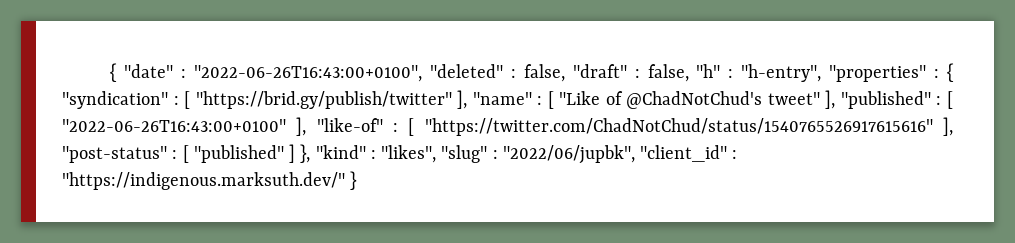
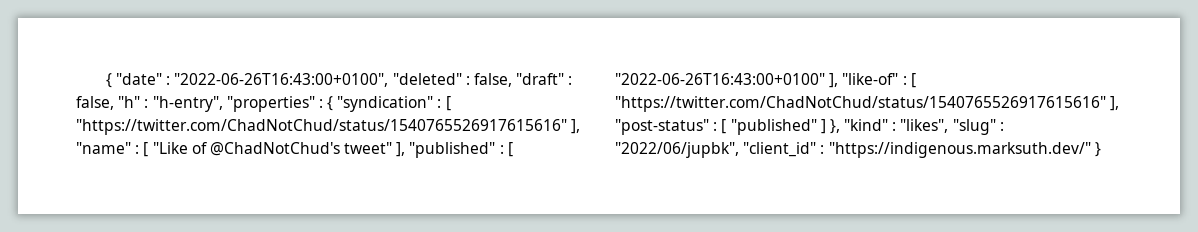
[195,91,452,109] "https://brid.gy/publish/twitter" -> [76,119,567,135] "https://twitter.com/ChadNotChud/status/1540765526917615616"

